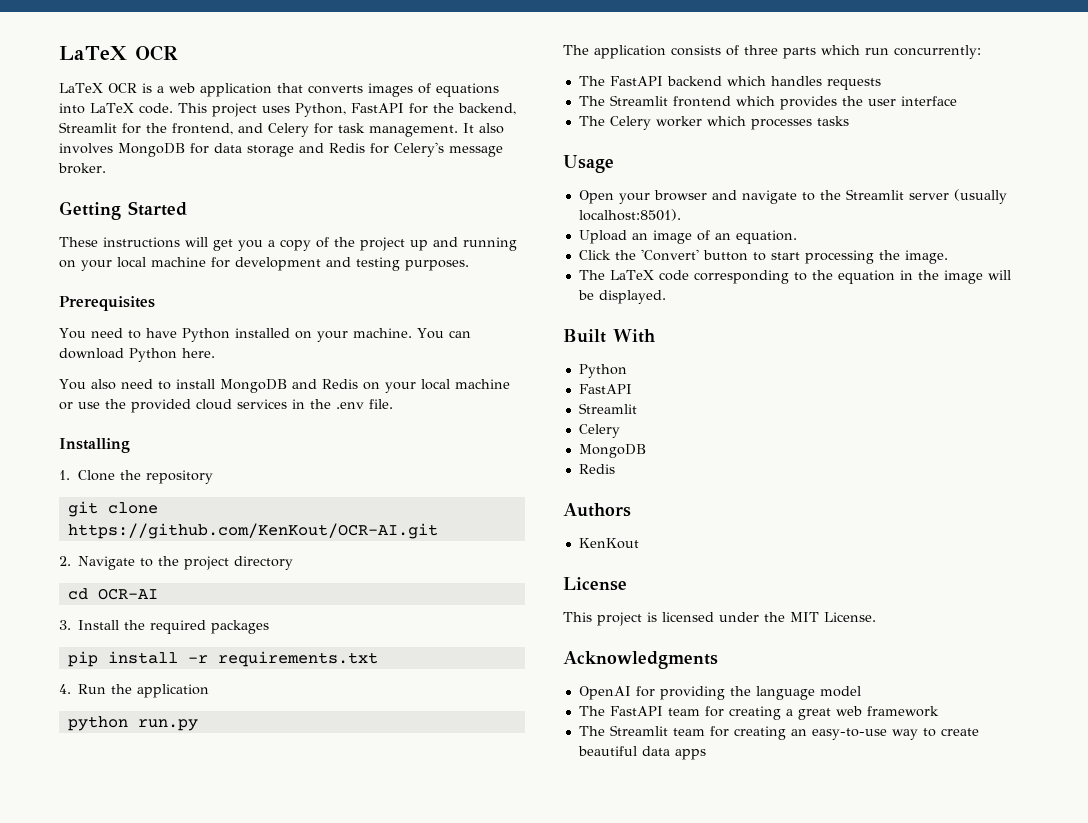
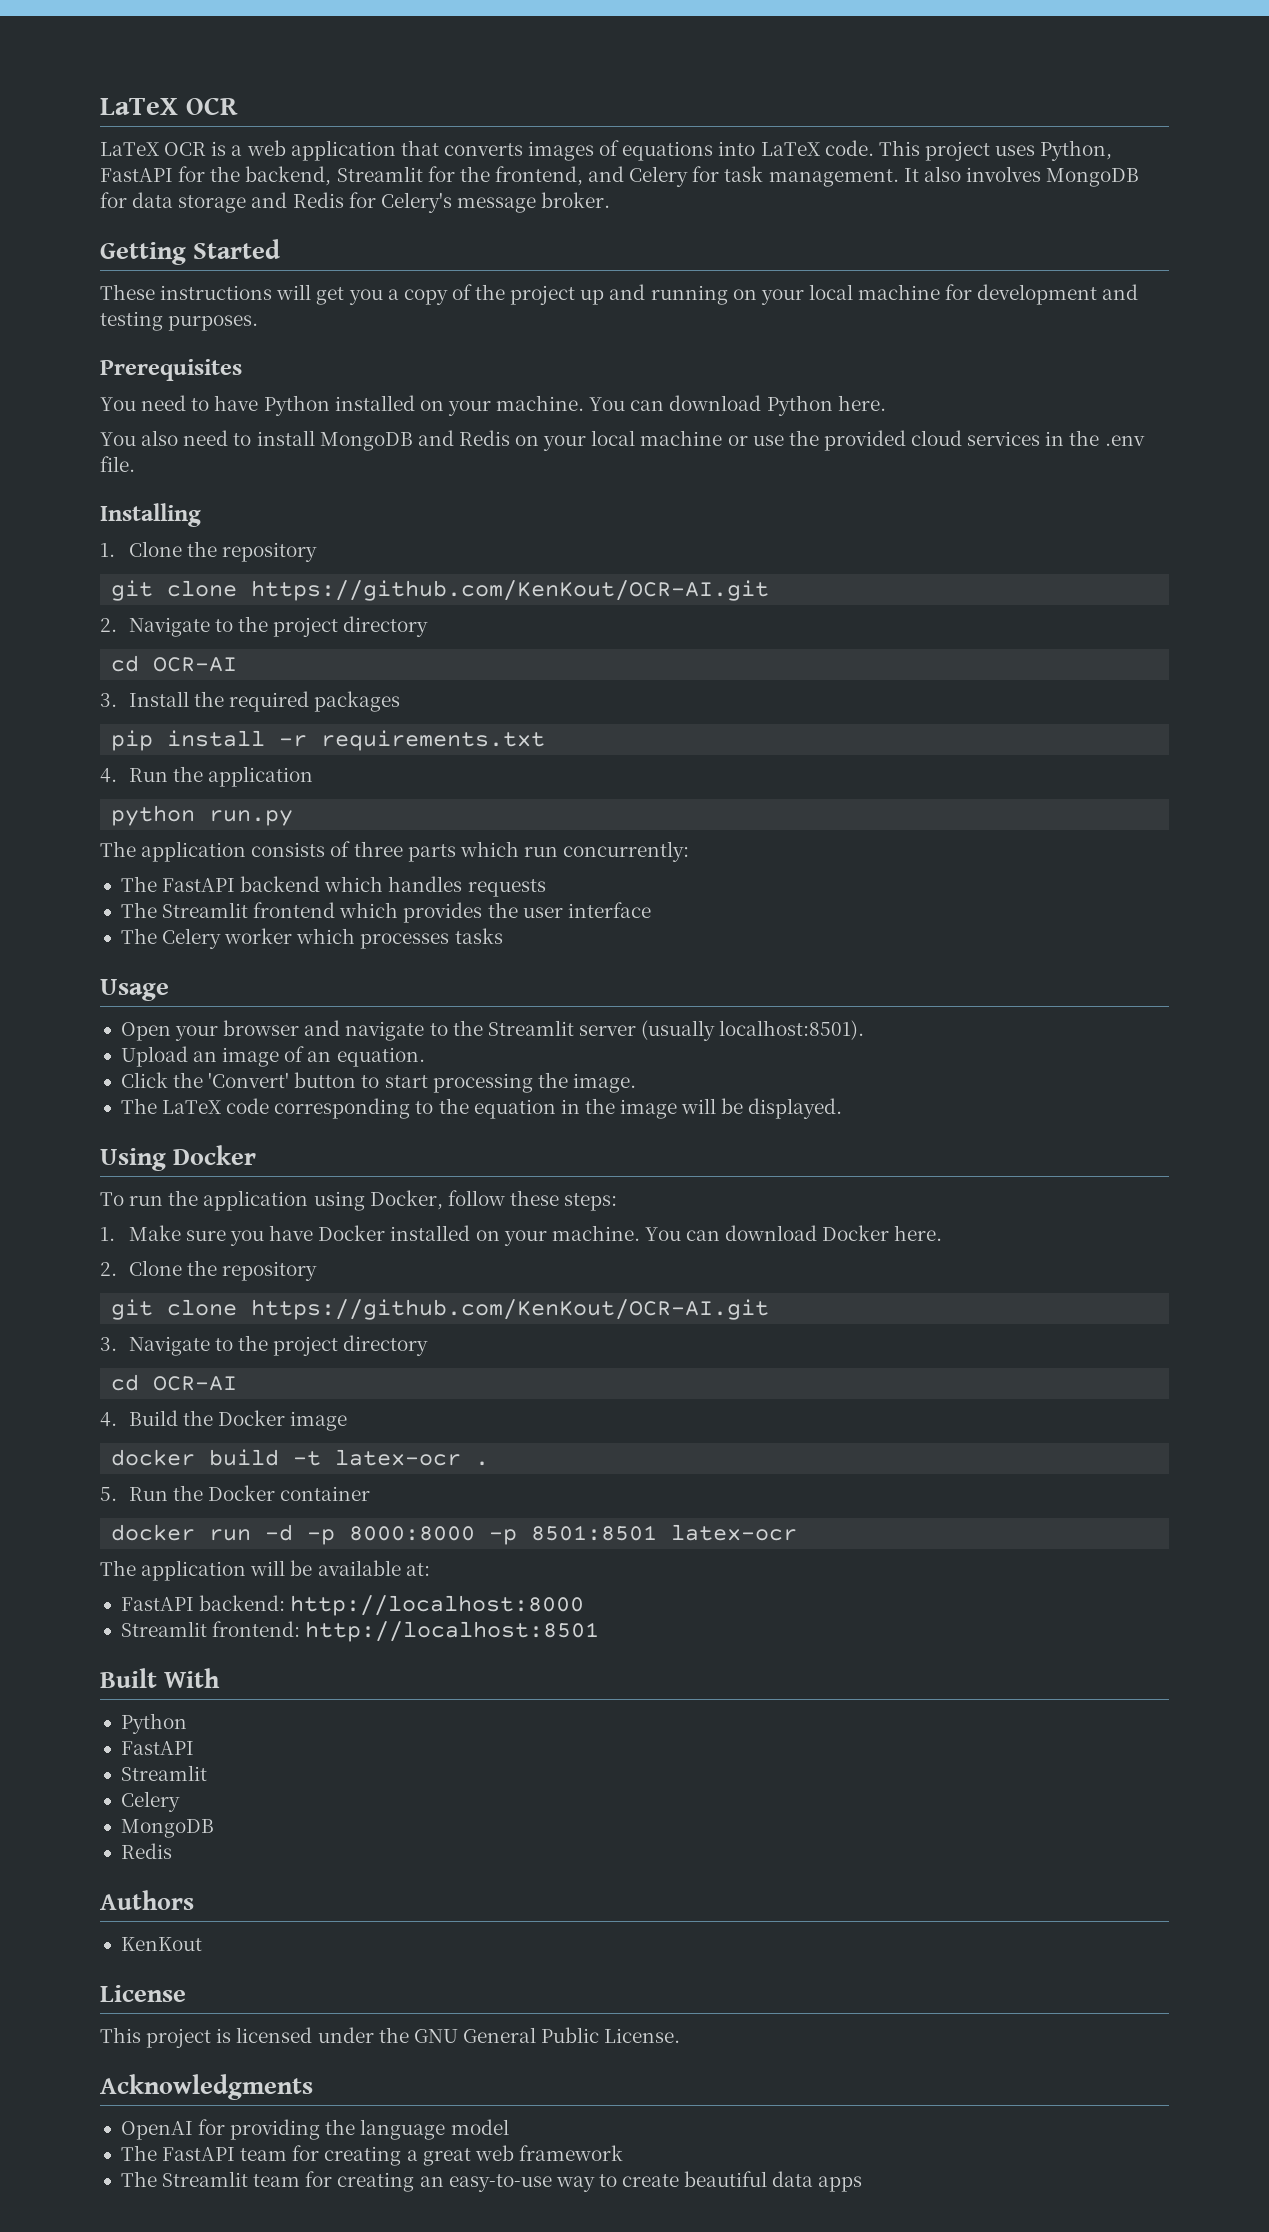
(666, 297) none -> [100,1145,257,1171] [100,1190,618,1211] [100,1225,943,1246] [100,1260,317,1281] [111,1299,770,1320] [100,1335,429,1356] [111,1374,238,1391] [100,1410,348,1431] [111,1449,490,1466] [100,1485,371,1501] [111,1524,798,1545] [100,1560,430,1581] [120,1595,585,1616] [120,1621,600,1642] // Using Docker // To run the application using Docker, follow these steps: // 1. Make sure you have Docker installed on your machine. You can download Docker here. // 2. Clone the repository // git clone https://github.com/KenKout/OCR-AI.git // 3. Navigate to the project directory // cd OCR-AI // 4. Build the Docker image // docker build -t latex-ocr . // 5. Run the Docker container // docker run -d -p 8000:8000 -p 8501:8501 latex-ocr // The application will be available at: // FastAPI backend: http://localhost:8000 // Streamlit frontend: http://localhost:8501
[790,612,819,622] MIT -> [413,2027,600,2043] GNU General Public

